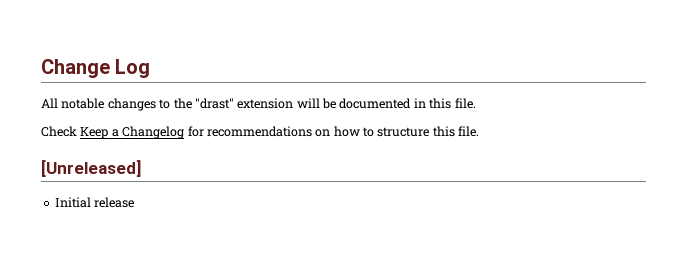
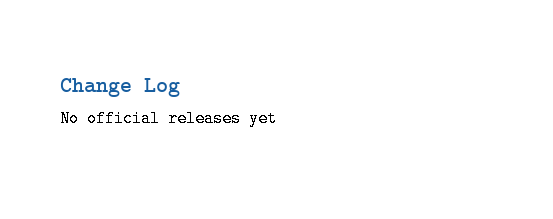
[41,98,476,111] [41,126,480,139] [41,160,141,177] [54,197,135,208] All notable changes to the "drast" extension will be documented in this file. // Check Keep a Changelog for recommendations on how to structure this file. // [Unreleased] // Initial release -> [60,110,277,127] No official releases yet

